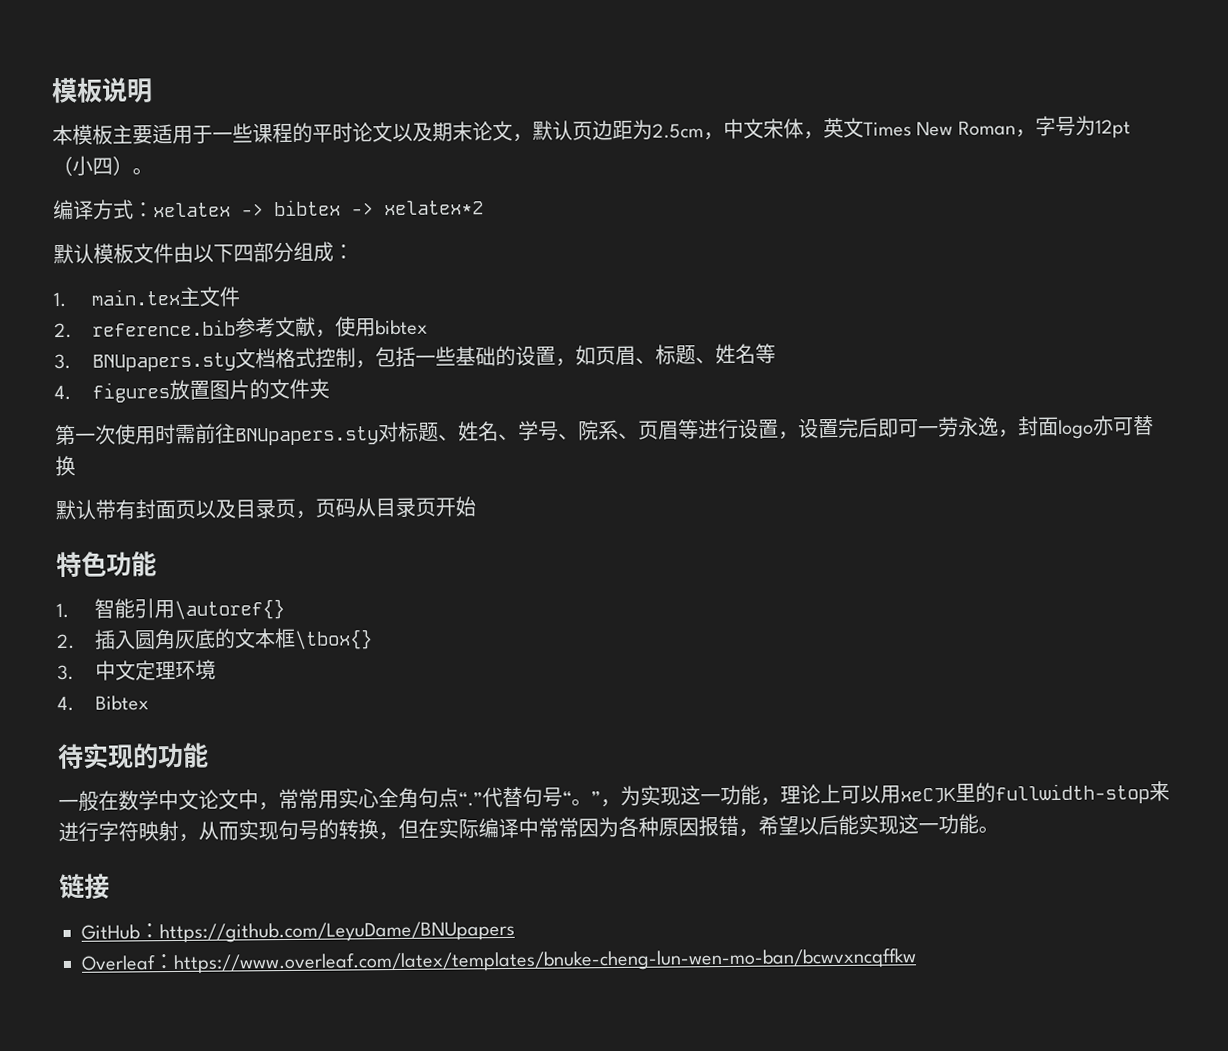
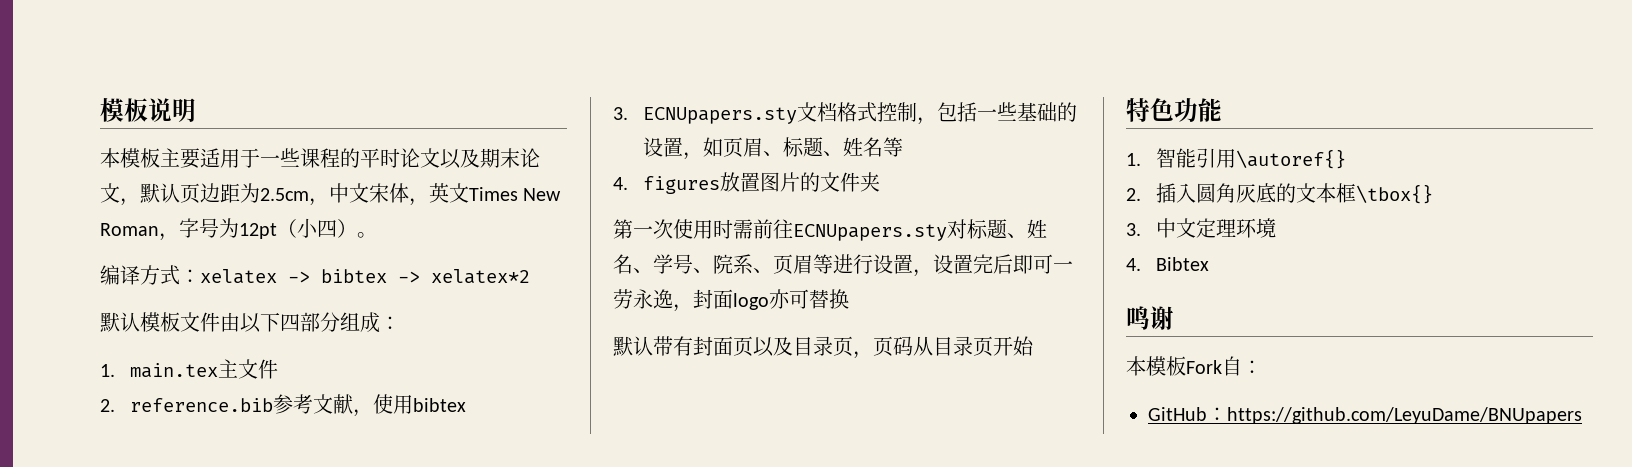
[91,352,236,372] BNUpapers.sty -> [642,107,797,124] ECNUpapers.sty
[235,426,379,446] BNUpapers.sty -> [793,224,947,241] ECNUpapers.sty
[57,742,209,770] [58,780,1170,811] [58,813,999,843] [59,873,110,900] 待实现的功能 // 一般在数学中文论文中，常常用实心全角句点“.”代替句号“。”，为实现这一功能，理论上可以用xeCJK里的fullwidth-stop来进行字符映射，从而实现句号的转换，但在实际编译中常常因为各种原因报错，希望以后能实现这一功能。 // 链接 -> [1126,306,1174,330] [1126,356,1262,376] 鸣谢 // 本模板Fork自：
[81,948,917,975] // Overleaf：https://www.overleaf.com/latex/templates/bnuke-cheng-lun-wen-mo-ban/bcwvxncqffkw -> (1582, 415) none

